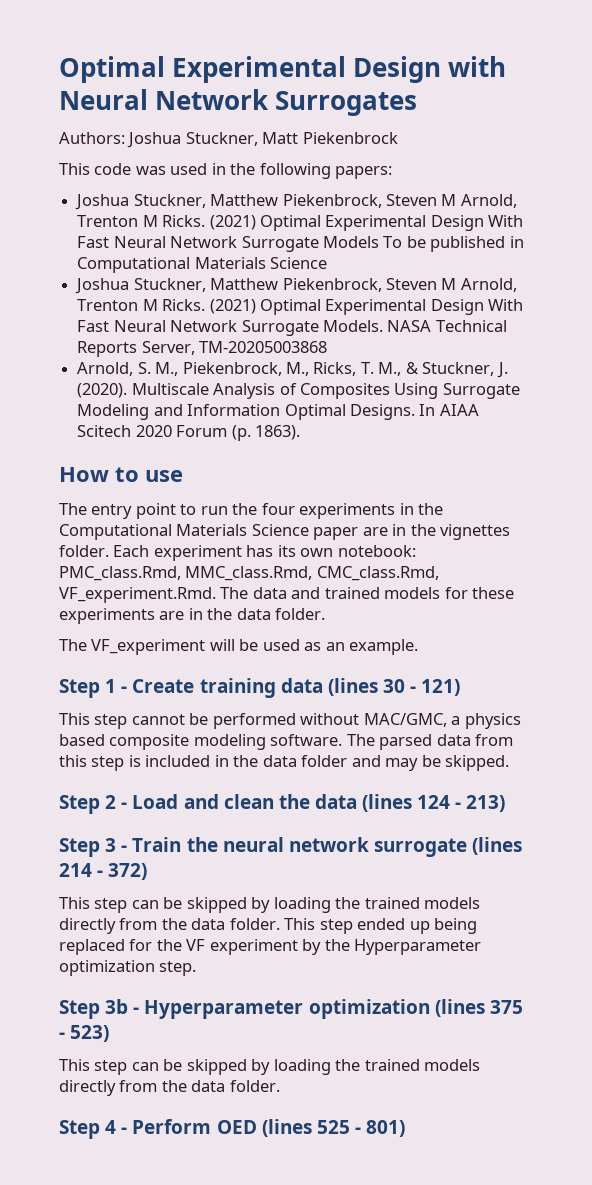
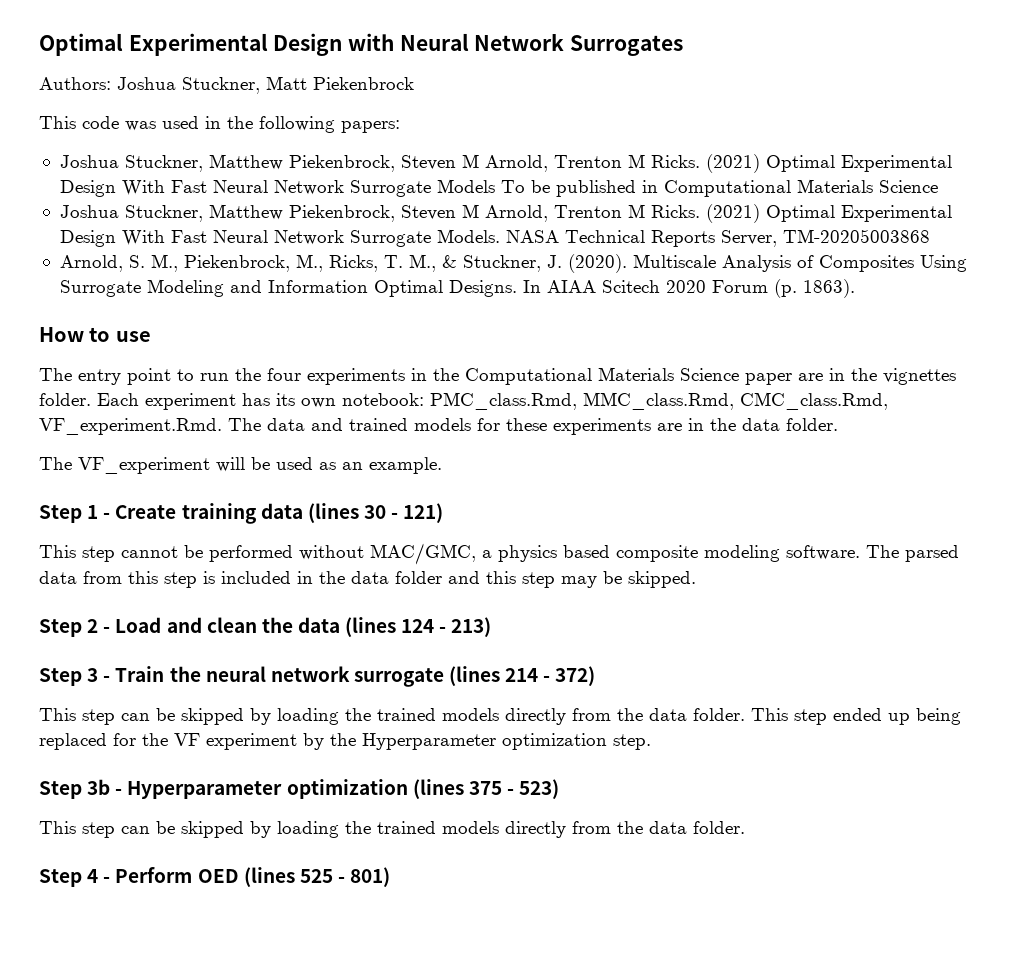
(381, 761) none -> [486,571,555,588] this step

